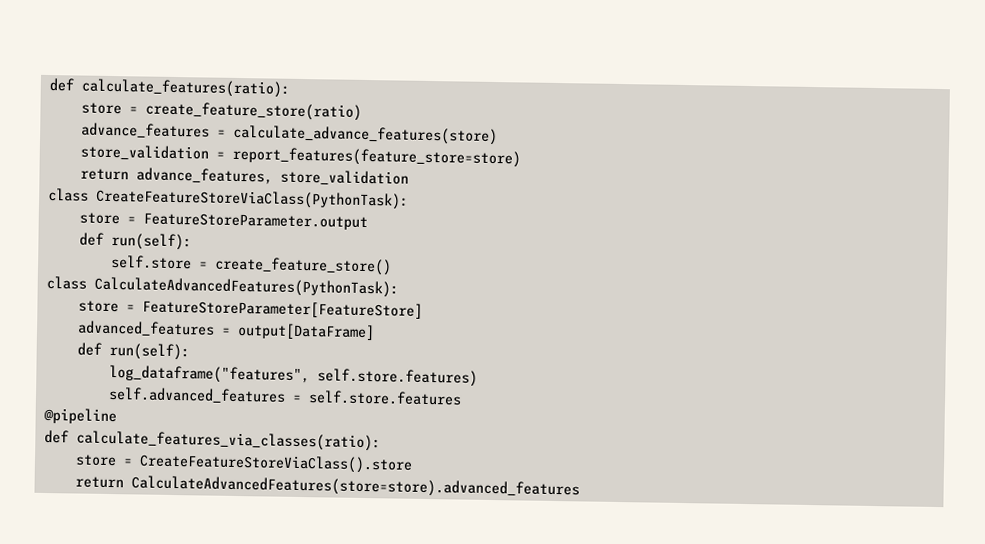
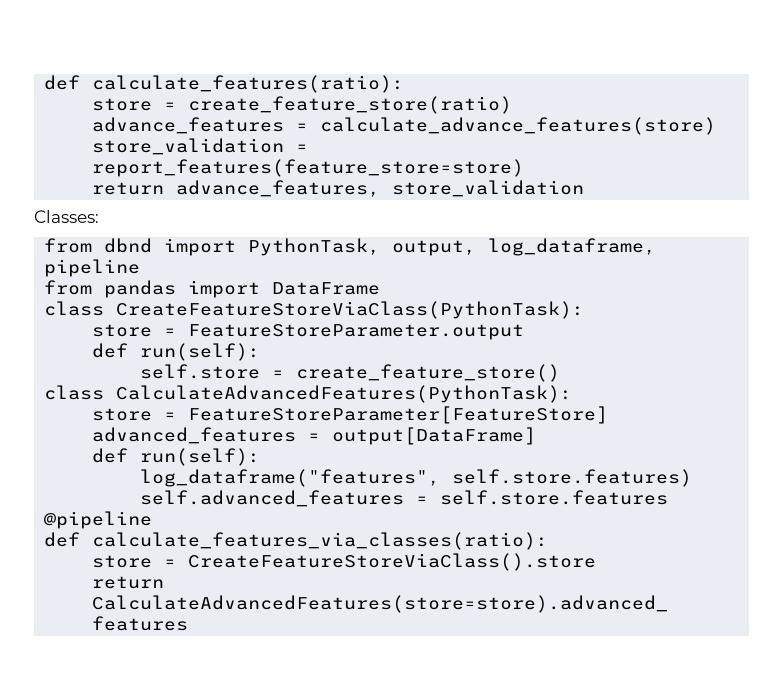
(410, 177) none -> [34,210,99,223] [44,238,657,256] [44,259,141,277] [44,280,381,298] // Classes: // from dbnd import PythonTask, output, log_dataframe, pipeline // from pandas import DataFrame

